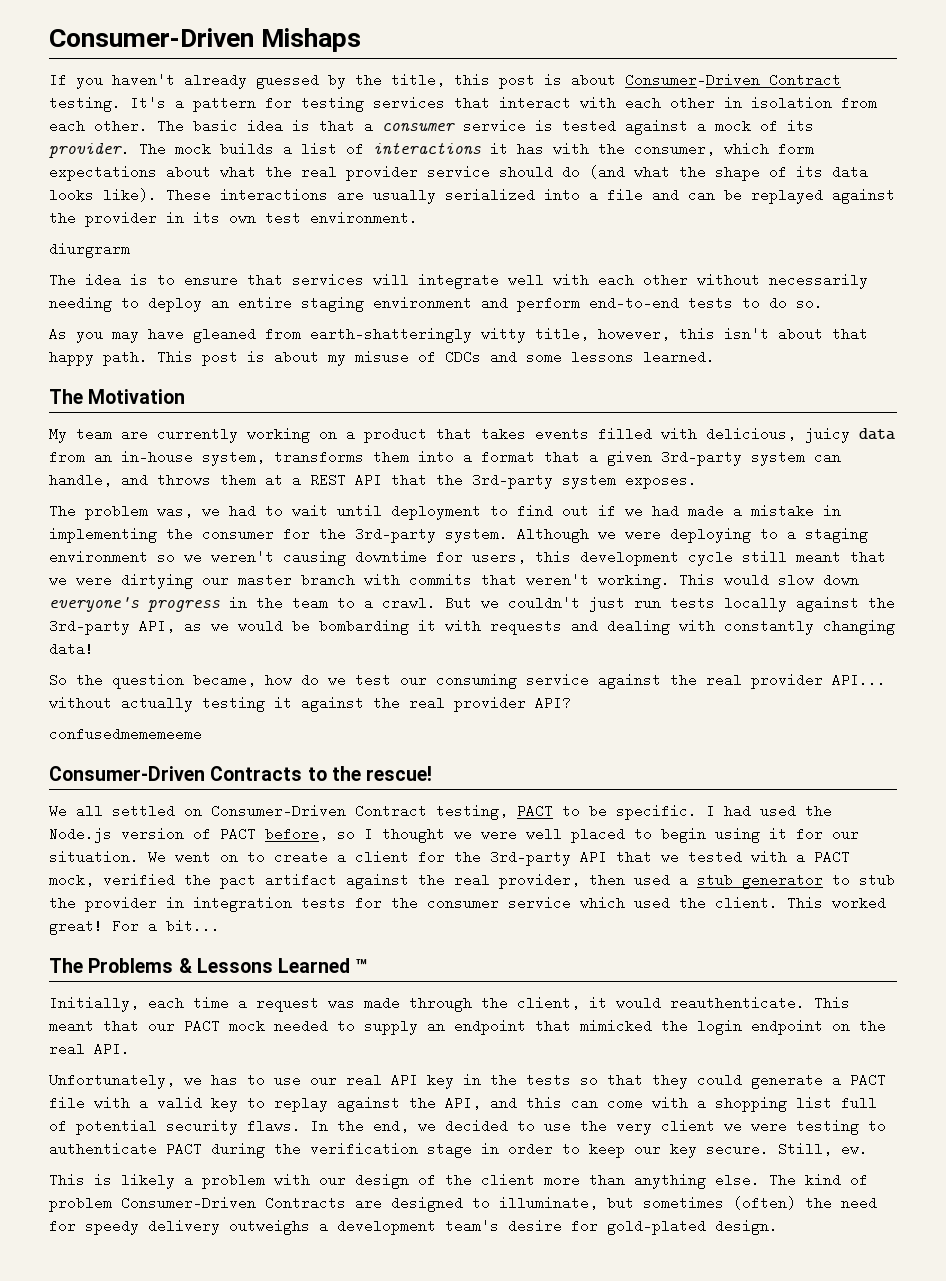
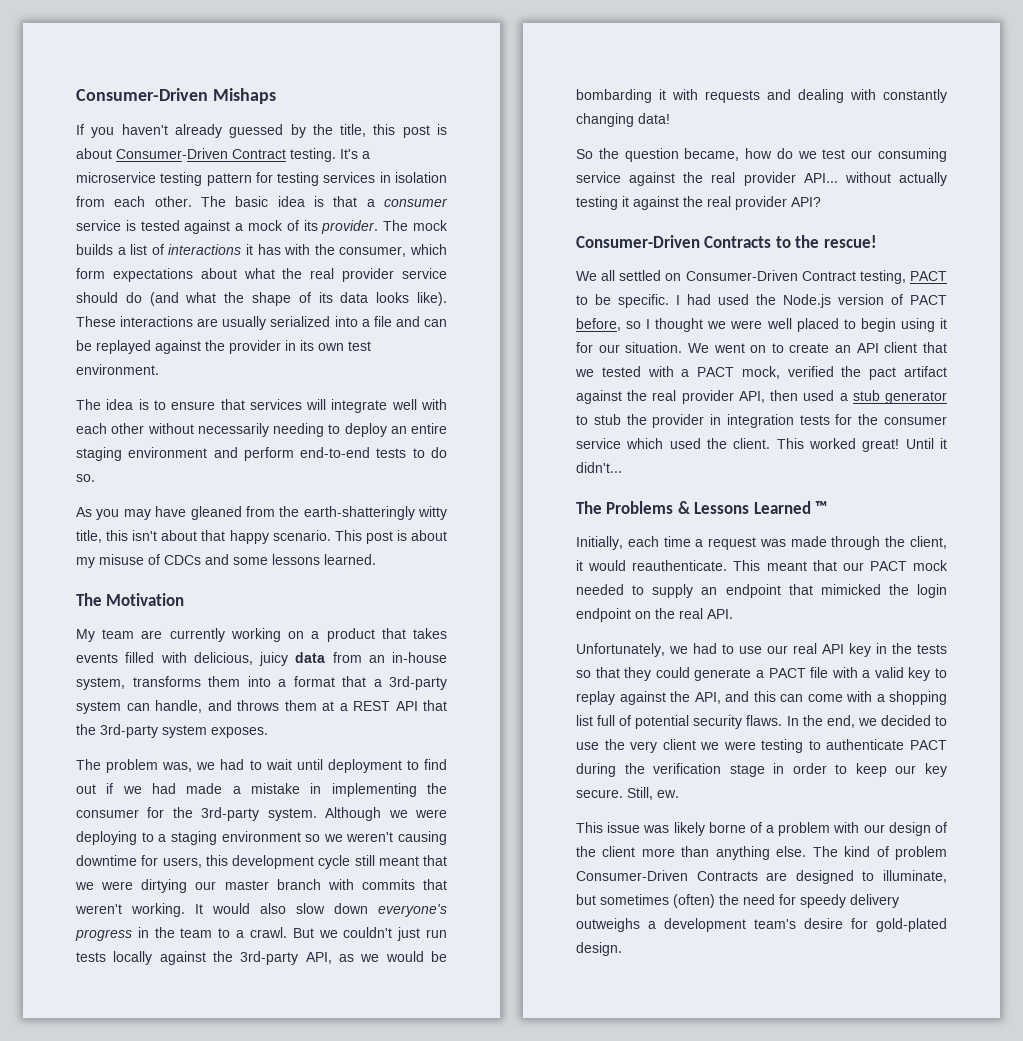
(184, 103) none -> [76,172,203,186] microservice testing
[454,96,715,110] that interact with each other -> (376, 177) none
[49,242,130,258] // diurgrarm -> (159, 369) none
(301, 334) none -> [279,506,300,517] the
[598,327,670,341] however, -> (102, 536) none
[103,350,148,366] path. -> [272,530,331,541] scenario.
[607,450,652,466] given -> (382, 683) none
[679,573,769,587] This would -> [195,903,286,914] It would also
[49,727,202,741] // confusedmememeeme -> (821, 202) none
[337,850,607,866] a client for the 3rd-party API -> [835,342,918,353] an API client
[499,873,580,889] provider, -> [681,390,765,404] provider API,
[112,919,220,933] For a bit... -> [905,438,947,449] [576,462,622,473] Until it didn't...
[211,1073,238,1087] has -> [693,643,717,654] had
[94,1173,175,1189] is likely -> [607,822,762,836] issue was likely borne of

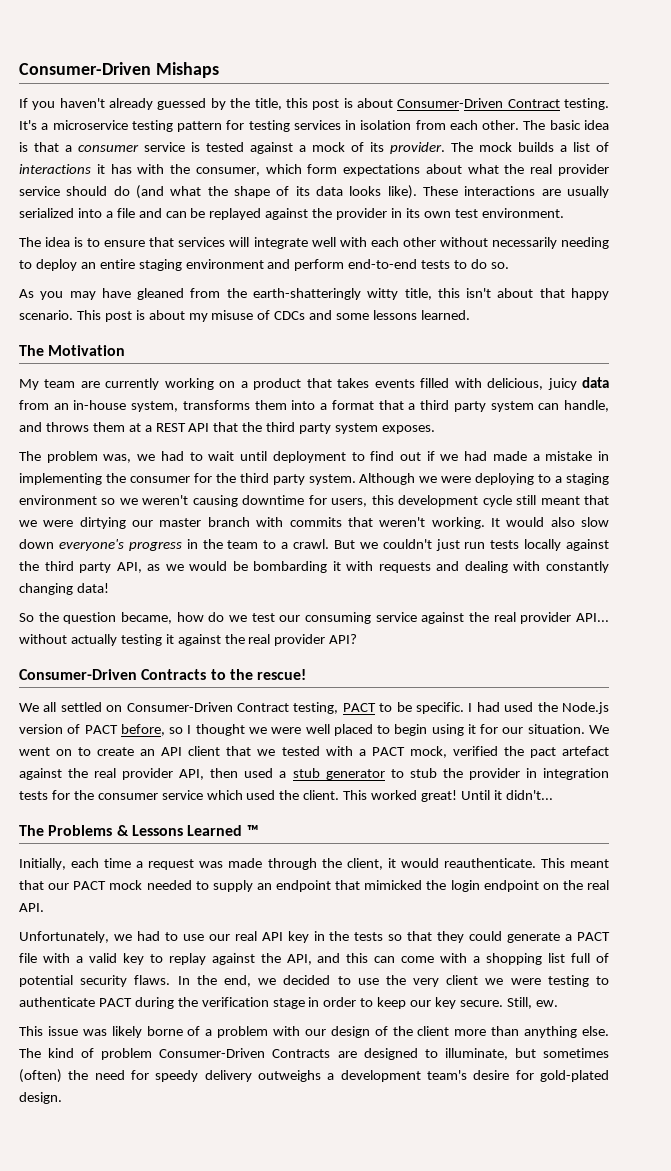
[389,676,447,690] 3rd-party -> [420,400,486,412] third party
[100,724,158,738] 3rd-party -> [266,422,332,434] third party
[201,807,260,821] 3rd-party -> [239,473,305,485] third party
[240,951,299,965] 3rd-party -> [44,561,112,573] third party
[904,366,947,377] artifact -> [562,746,609,756] artefact

